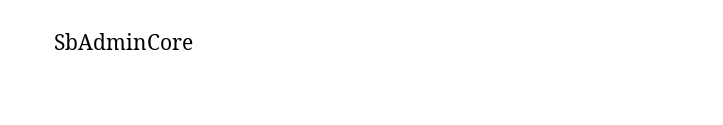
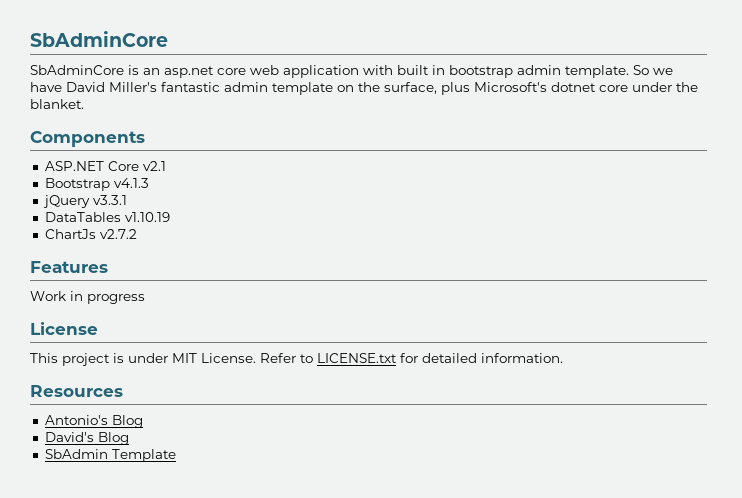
[54,33,193,50] SbAdminCore -> [30,31,168,47] [30,65,673,78] [30,82,698,95] [30,99,84,109] [30,131,145,147] [44,161,166,171] [44,178,149,191] [42,195,127,208] [44,212,170,222] [44,229,137,239] [30,261,108,273] [30,291,145,304] [30,322,98,335] [30,353,563,366] [30,385,123,397] [44,415,143,428] [44,432,129,445] [44,449,176,462] SbAdminCore // SbAdminCore is an asp.net core web application with built in bootstrap admin template. So we have David Miller's fantastic admin template on the surface, plus Microsoft's dotnet core under the blanket. // Components // ASP.NET Core v2.1 // Bootstrap v4.1.3 // jQuery v3.3.1 // DataTables v1.10.19 // ChartJs v2.7.2 // Features // Work in progress // License // This project is under MIT License. Refer to LICENSE.txt for detailed information. // Resources // Antonio's Blog // David's Blog // SbAdmin Template

